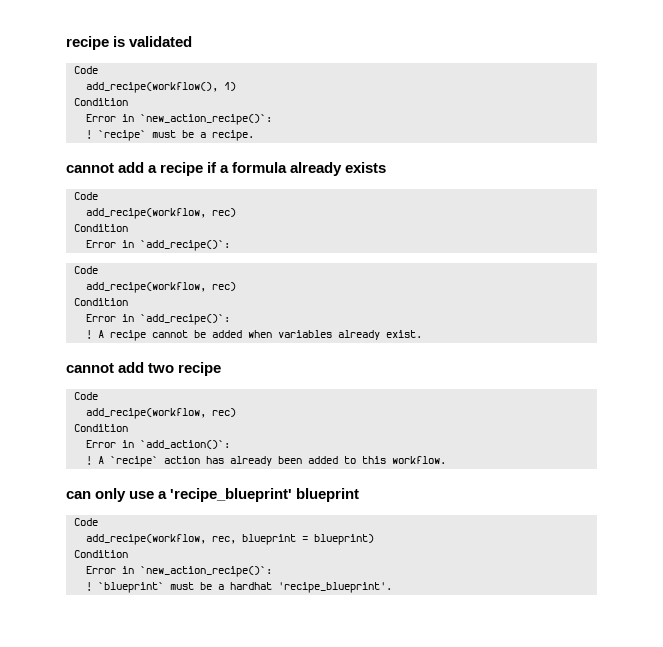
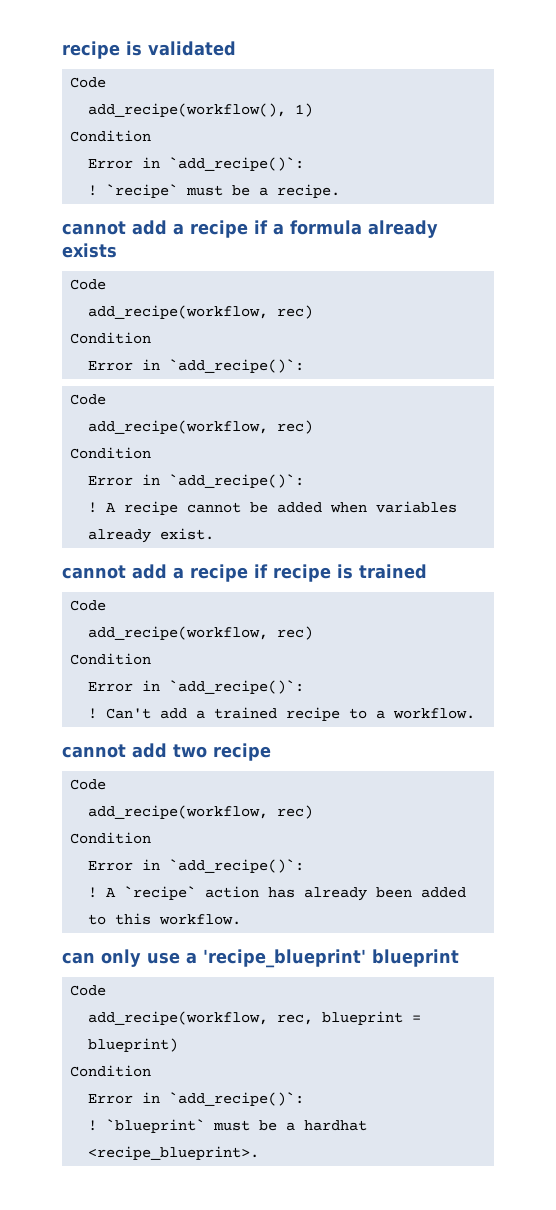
[139,114,272,125] `new_action_recipe()`: -> [168,157,304,171] `add_recipe()`:
(422, 334) none -> [62,564,427,582] [69,600,106,611] [87,626,313,640] [69,653,151,665] [87,680,304,694] [87,707,475,721] // cannot add a recipe if recipe is trained // Code // add_recipe(workflow, rec) // Condition // Error in `add_recipe()`: // ! Can't add a trained recipe to a workflow.
[139,440,230,449] `add_action()`: -> [168,859,304,873] `add_recipe()`:
[139,566,272,577] `new_action_recipe()`: -> [168,1092,304,1106] `add_recipe()`:
[277,582,392,593] 'recipe_blueprint'. -> [87,1146,259,1160] <recipe_blueprint>.

